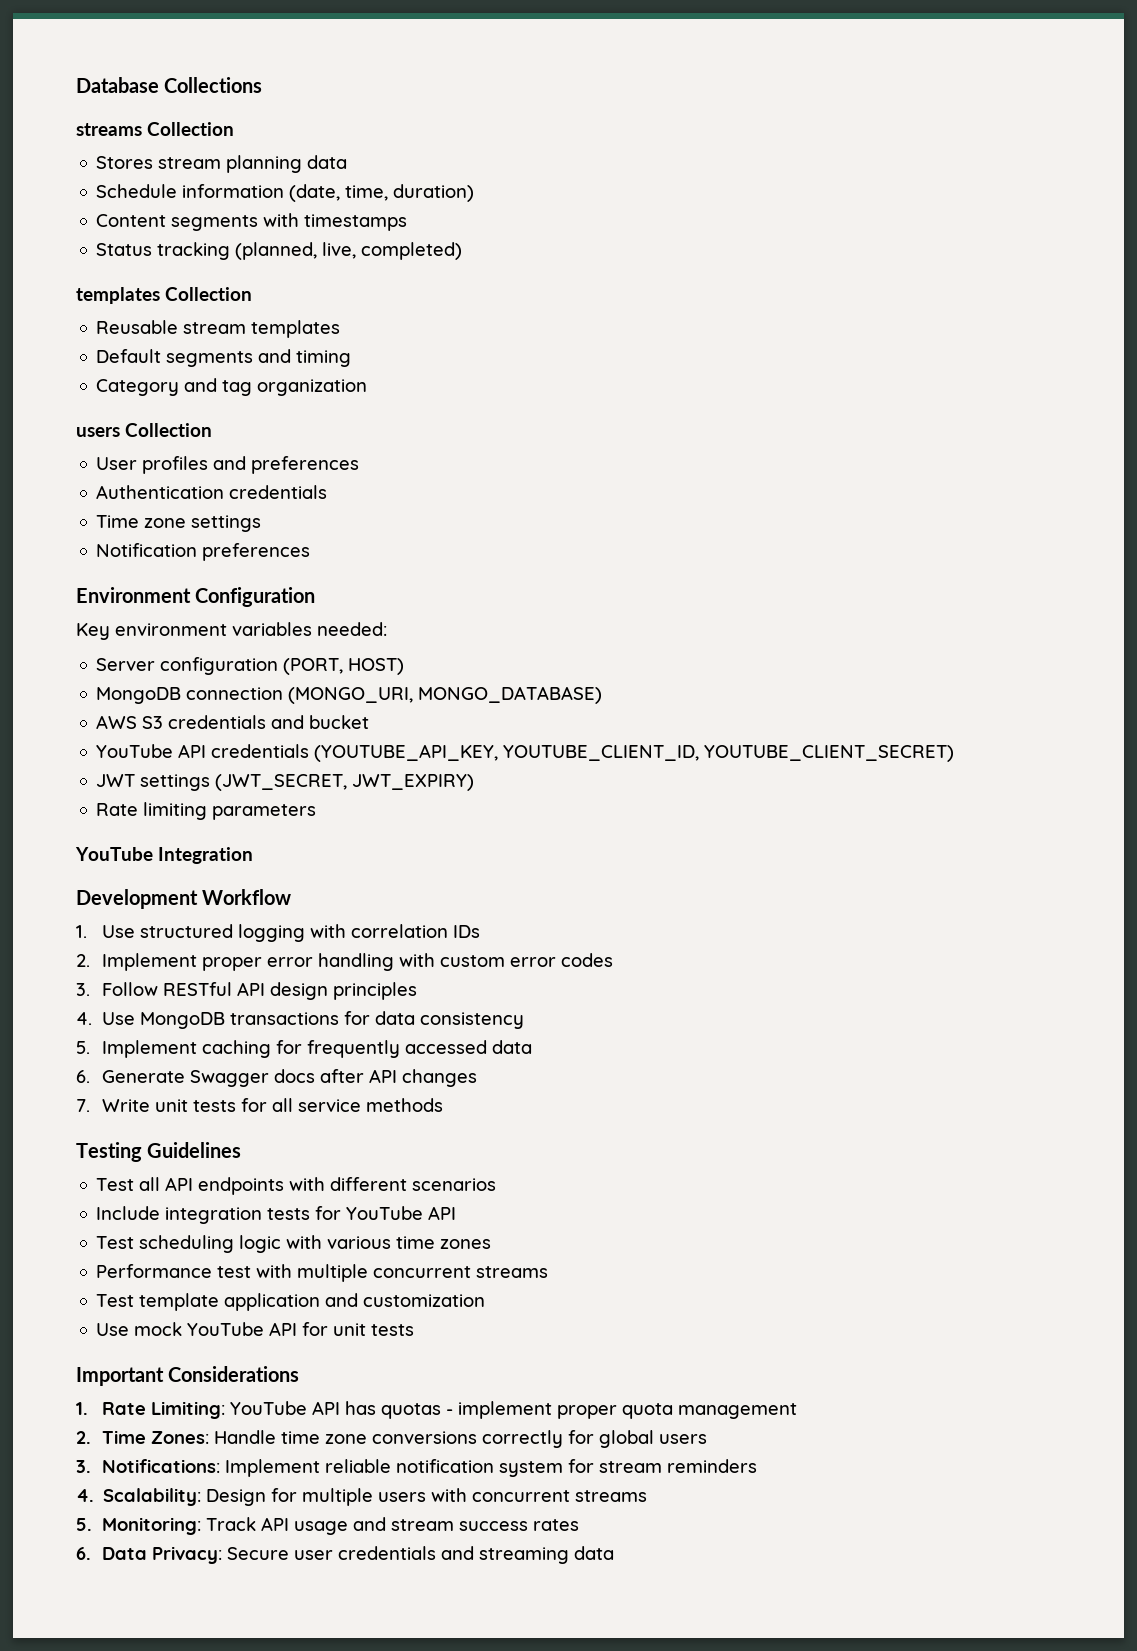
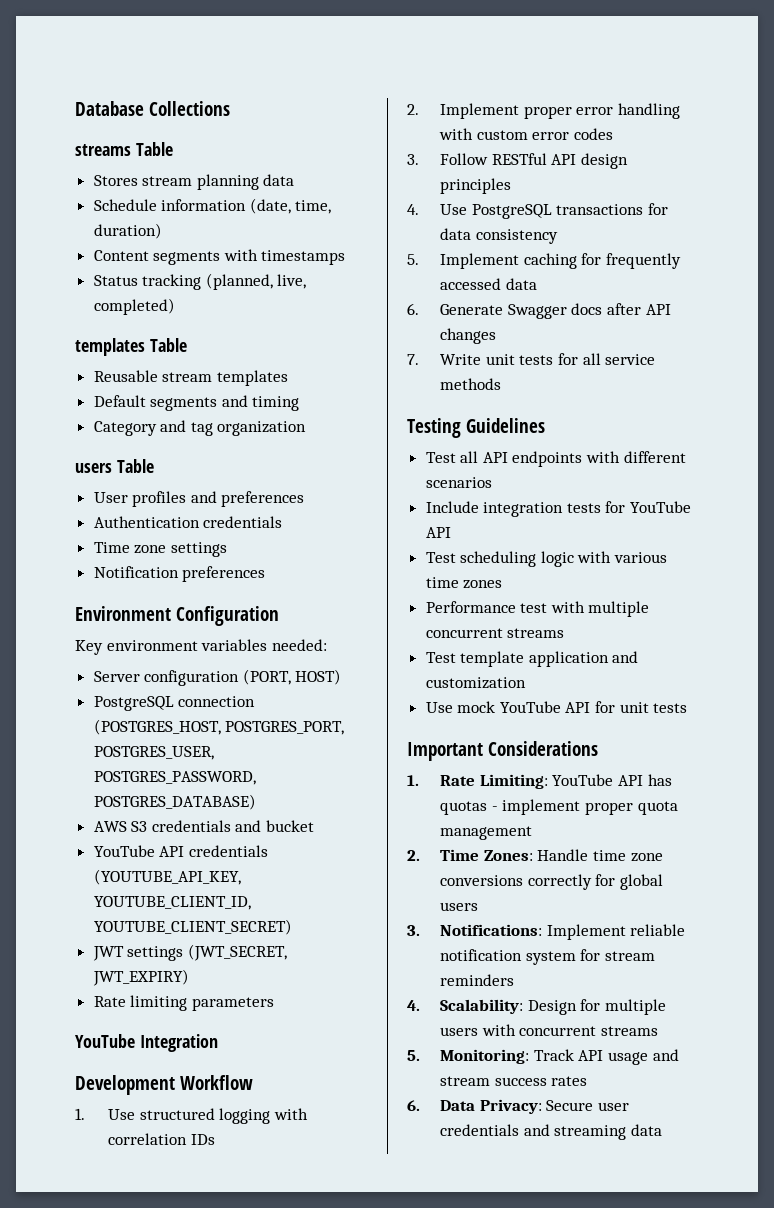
[147,122,235,136] Collection -> [135,142,173,156] Table
[165,287,253,301] Collection -> [149,338,187,352] Table
[125,423,213,437] Collection -> [116,459,154,473] Table
[96,686,603,704] MongoDB connection (MONGO_URI, MONGO_DATABASE) -> [93,696,256,711] [93,719,345,735] [93,746,214,760] [93,771,256,785] [93,794,256,810] PostgreSQL connection (POSTGRES_HOST, POSTGRES_PORT, POSTGRES_USER, POSTGRES_PASSWORD, POSTGRES_DATABASE)
[140,1012,226,1029] MongoDB -> [471,204,552,219] PostgreSQL

